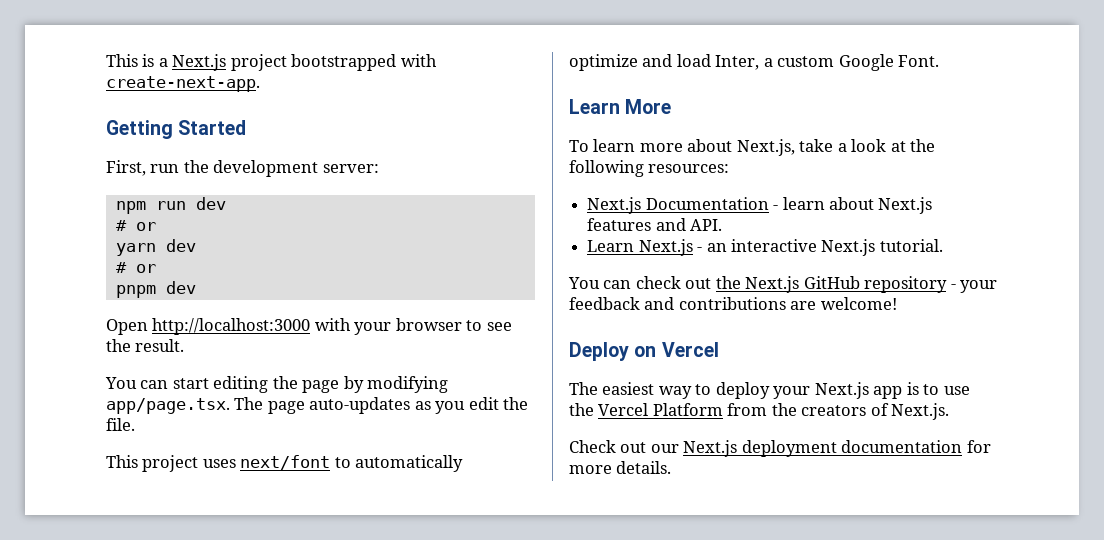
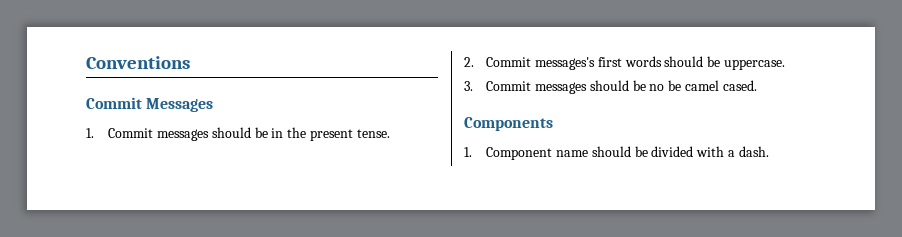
[106,54,437,71] [106,76,260,92] [106,120,247,139] [106,160,379,177] [115,197,226,214] [115,220,156,231] [115,239,196,256] [115,262,156,273] [115,281,196,298] [106,318,512,335] [106,339,185,352] [105,376,449,393] [106,397,529,414] [106,418,135,431] [106,455,464,472] [569,54,940,71] [569,99,672,114] [569,139,936,156] [569,160,730,177] [587,197,933,214] [587,218,723,231] [587,239,943,256] [568,276,998,293] [569,297,897,310] [569,342,719,361] [569,382,970,399] [569,403,950,420] [569,440,991,457] [569,461,672,474] This is a Next.js project bootstrapped with create-next-app. // Getting Started // First, run the development server: // npm run dev // # or // yarn dev // # or // pnpm dev // Open http://localhost:3000 with your browser to see the result. // You can start editing the page by modifying app/page.tsx. The page auto-updates as you edit the file. // This project uses next/font to automatically optimize and load Inter, a custom Google Font. // Learn More // To learn more about Next.js, take a look at the following resources: // Next.js Documentation - learn about Next.js features and API. // Learn Next.js - an interactive Next.js tutorial. // You can check out the Next.js GitHub repository - your feedback and contributions are welcome! // Deploy on Vercel // The easiest way to deploy your Next.js app is to use the Vercel Platform from the creators of Next.js. // Check out our Next.js deployment documentation for more details. -> [86,56,190,69] [86,97,214,112] [86,127,390,141] [464,56,785,70] [464,80,757,94] [464,117,553,131] [464,146,769,160] Conventions // Commit Messages // 1. Commit messages should be in the present tense. // 2. Commit messages's first words should be uppercase. // 3. Commit messages should be no be camel cased. // Components // 1. Component name should be divided with a dash.

